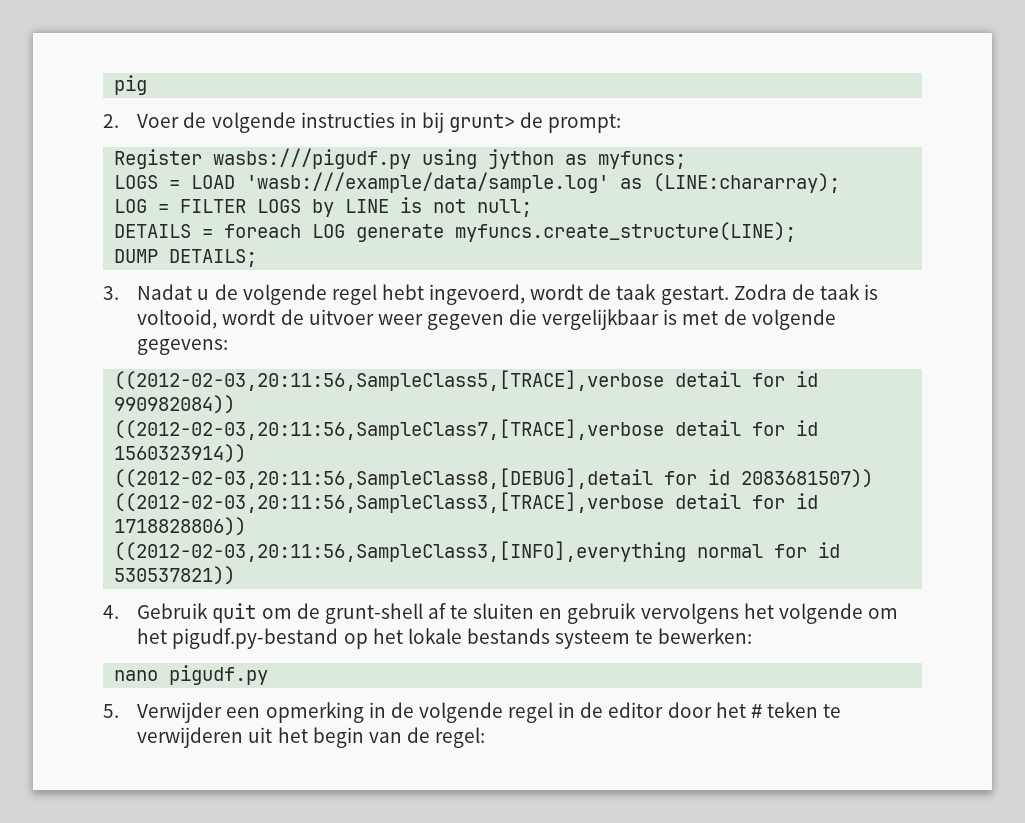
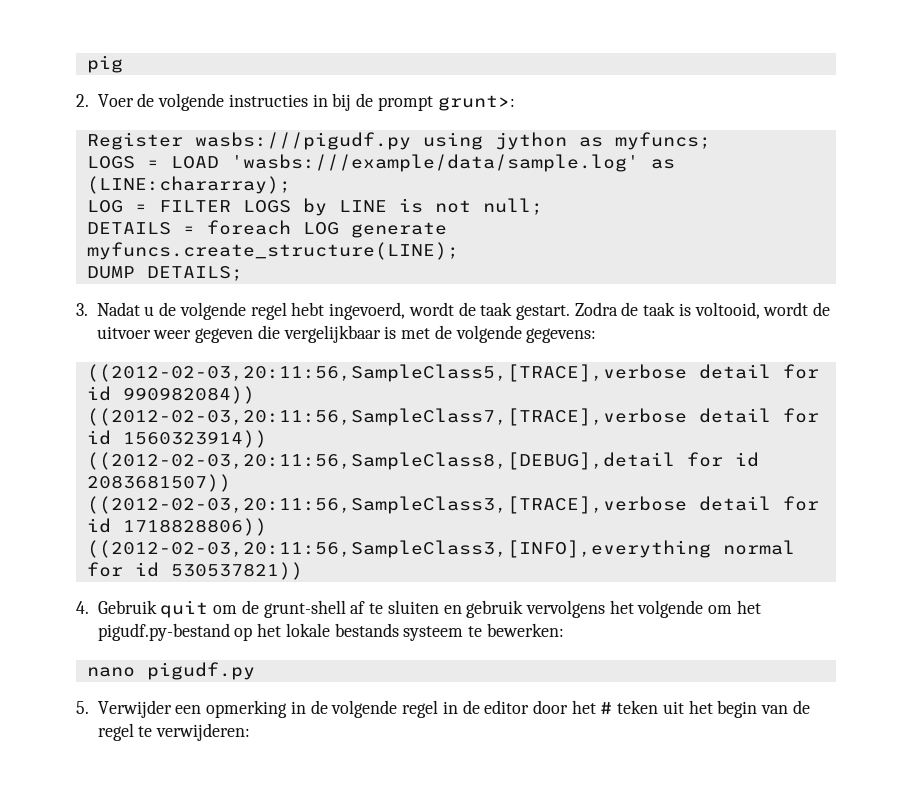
[449,112,622,133] grunt> de prompt: -> [356,93,515,111] de prompt grunt>:
[246,172,610,193] 'wasb:///example/data/sample.log' -> [230,154,639,172] 'wasbs:///example/data/sample.log'
[823,704,842,718] [137,727,244,748] te verwijderen -> (659, 707) none
[435,727,486,748] regel: -> [97,723,251,741] regel te verwijderen:

